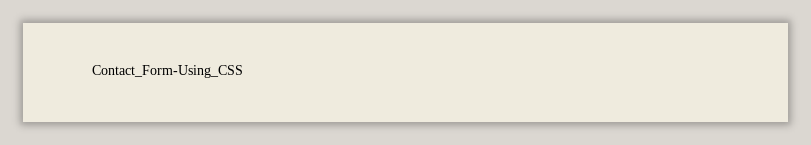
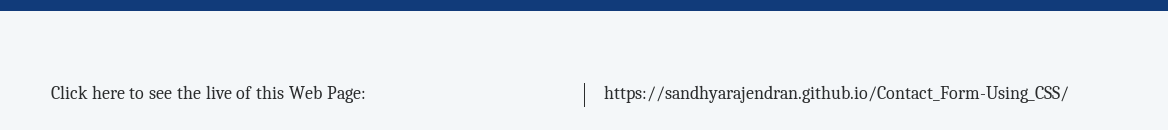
[92,65,243,78] Contact_Form-Using_CSS -> [51,85,1069,103] Click here to see the live of this Web Page: https://sandhyarajendran.github.io/Contact_Form-Using_CSS/

